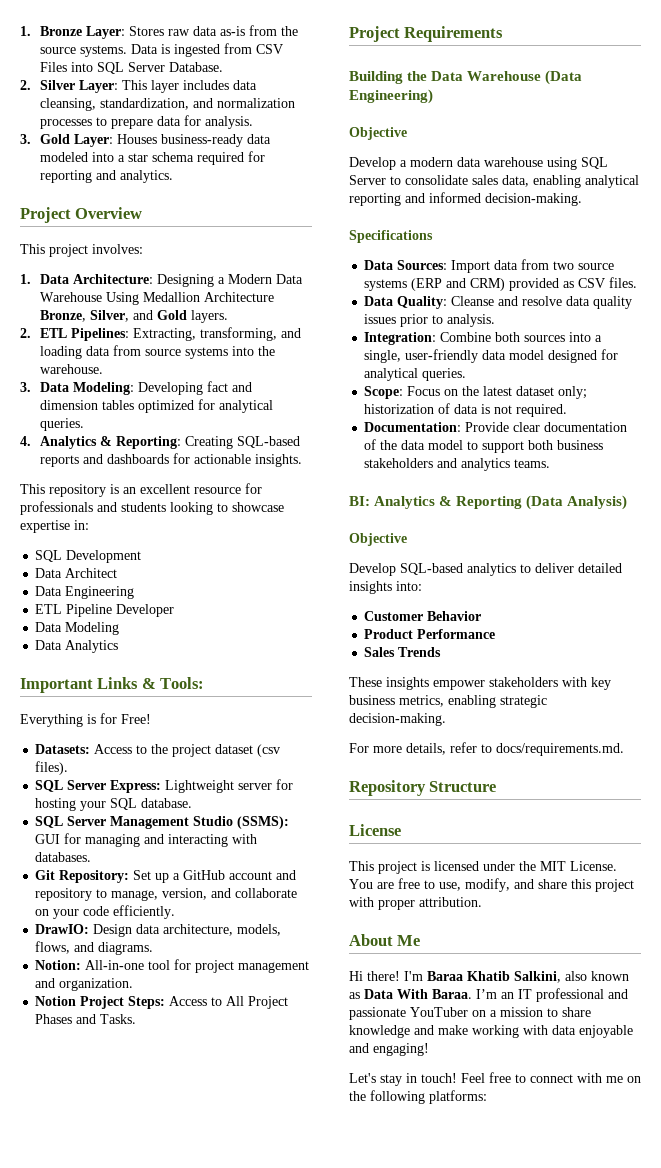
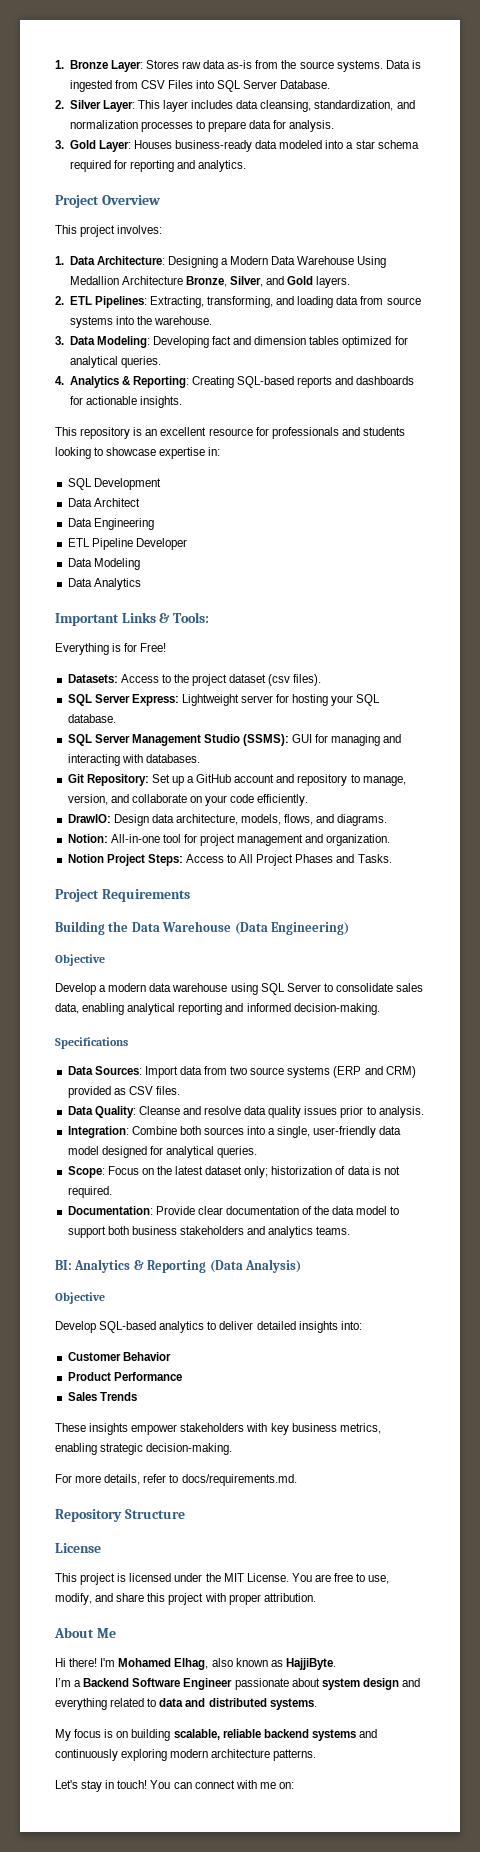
[427,971,629,983] [349,988,628,1002] [349,1007,591,1020] [349,1025,633,1038] [349,1043,429,1056] [349,1072,641,1086] [349,1090,487,1104] Baraa Khatib Salkini, also known as Data With Baraa. I’m an IT professional and passionate YouTuber on a mission to share knowledge and make working with data enjoyable and engaging! // Let's stay in touch! Feel free to connect with me on the following platforms: -> [118,1658,336,1670] [55,1678,420,1690] [55,1698,317,1710] [55,1729,377,1741] [55,1749,317,1761] [55,1780,294,1792] Mohamed Elhag, also known as HajjiByte. // I’m a Backend Software Engineer passionate about system design and everything related to data and distributed systems. // My focus is on building scalable, reliable backend systems and continuously exploring modern architecture patterns. // Let's stay in touch! You can connect with me on:

